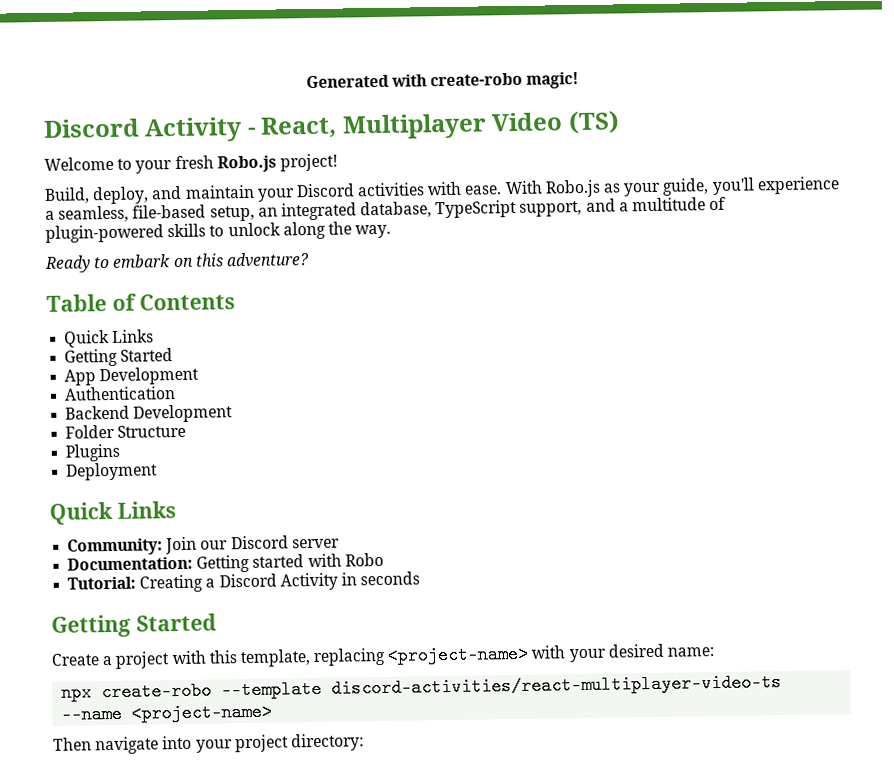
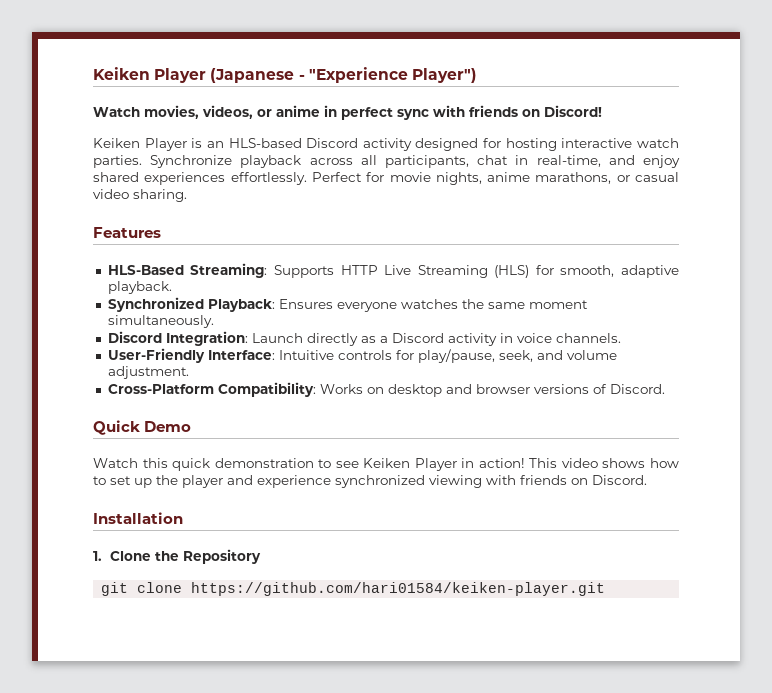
[305,72,580,89] [43,110,620,143] [44,153,338,174] [44,176,840,205] [45,196,727,223] [45,221,392,243] [44,252,310,273] [46,293,236,312] [64,329,155,348] [64,348,174,367] [64,366,200,386] [64,386,177,401] [65,404,234,423] [65,424,187,439] [65,443,121,462] [66,462,159,481] [49,501,176,525] [67,535,340,556] [67,552,384,573] [67,571,421,593] [51,613,217,638] [51,643,715,669] [61,673,783,702] [61,702,273,724] [53,733,364,755] Generated with create-robo magic! // Discord Activity - React, Multiplayer Video (TS) // Welcome to your fresh Robo.js project! // Build, deploy, and maintain your Discord activities with ease. With Robo.js as your guide, you'll experience a seamless, file-based setup, an integrated database, TypeScript support, and a multitude of plugin-powered skills to unlock along the way. // Ready to embark on this adventure? // Table of Contents // Quick Links // Getting Started // App Development // Authentication // Backend Development // Folder Structure // Plugins // Deployment // Quick Links // Community: Join our Discord server // Documentation: Getting started with Robo // Tutorial: Creating a Discord Activity in seconds // Getting Started // Create a project with this template, replacing <project-name> with your desired name: // npx create-robo --template discord-activities/react-multiplayer-video-ts --name <project-name> // Then navigate into your project directory: -> [93,67,477,83] [93,105,602,120] [93,138,679,151] [93,155,680,168] [93,172,679,185] [93,189,187,202] [93,227,161,238] [107,263,679,278] [107,281,172,294] [107,297,588,312] [107,315,214,328] [107,331,621,346] [107,348,617,363] [107,366,189,379] [107,382,665,397] [93,420,192,435] [93,458,680,471] [93,475,647,488] [93,512,183,524] [93,549,261,564] [101,582,606,596] Keiken Player (Japanese - "Experience Player") // Watch movies, videos, or anime in perfect sync with friends on Discord! // Keiken Player is an HLS-based Discord activity designed for hosting interactive watch parties. Synchronize playback across all participants, chat in real-time, and enjoy shared experiences effortlessly. Perfect for movie nights, anime marathons, or casual video sharing. // Features // HLS-Based Streaming: Supports HTTP Live Streaming (HLS) for smooth, adaptive playback. // Synchronized Playback: Ensures everyone watches the same moment simultaneously. // Discord Integration: Launch directly as a Discord activity in voice channels. // User-Friendly Interface: Intuitive controls for play/pause, seek, and volume adjustment. // Cross-Platform Compatibility: Works on desktop and browser versions of Discord. // Quick Demo // Watch this quick demonstration to see Keiken Player in action! This video shows how to set up the player and experience synchronized viewing with friends on Discord. // Installation // 1. Clone the Repository // git clone https://github.com/hari01584/keiken-player.git

